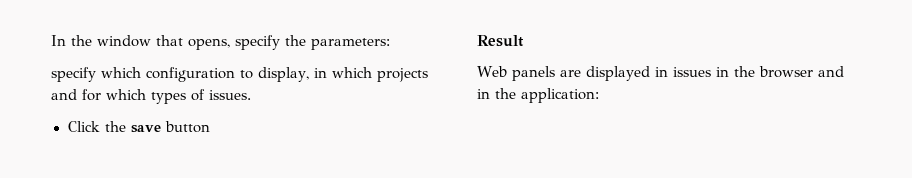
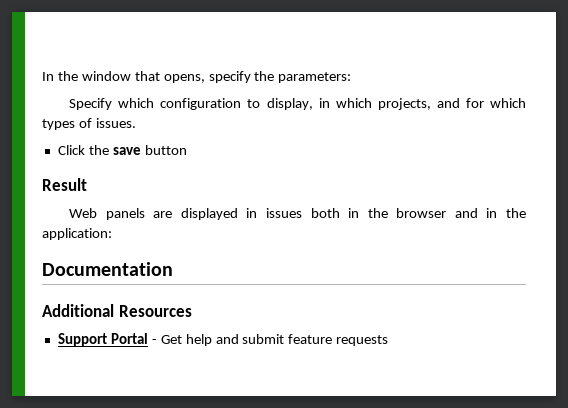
[51,67,96,82] specify -> [69,98,113,110] Specify
[376,68,428,82] projects -> [377,98,431,110] projects,
(711, 72) none -> [310,208,340,218] both
(599, 95) none -> [42,262,173,276] [42,304,192,317] [57,333,389,347] // Documentation // Additional Resources // Support Portal - Get help and submit feature requests

